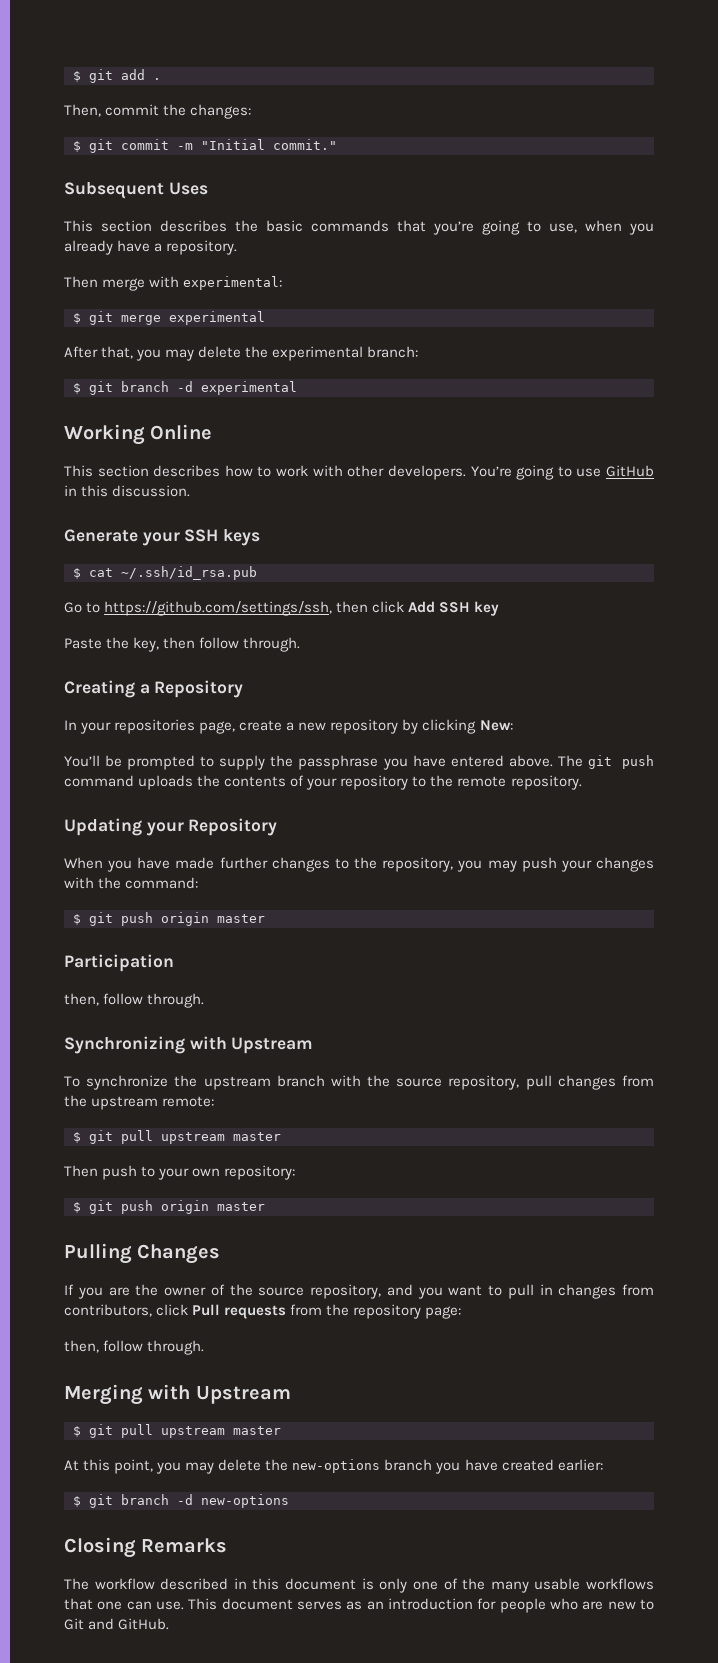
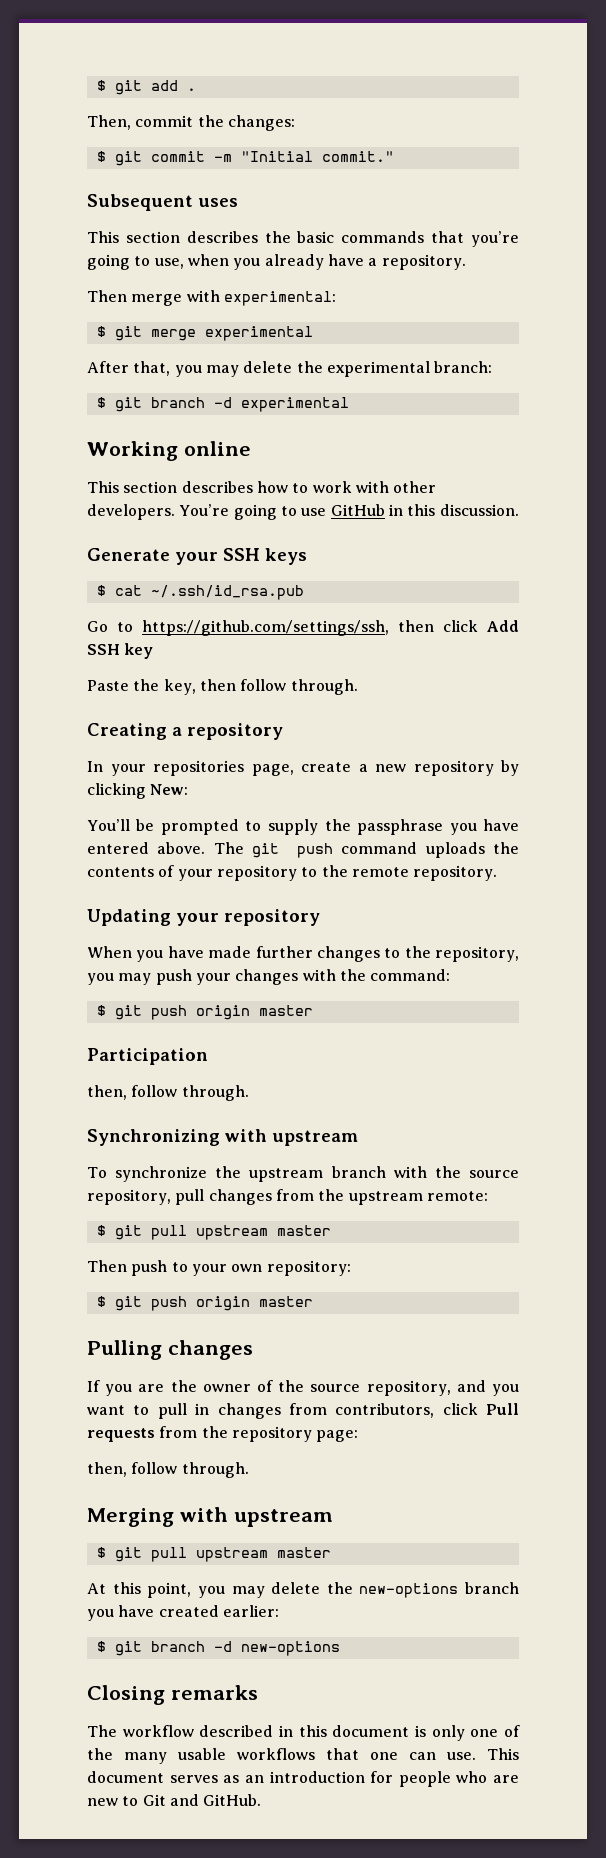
[168,182,208,195] Uses -> [198,198,238,207] uses
[150,424,213,440] Online -> [183,441,251,456] online
[154,680,244,698] Repository -> [187,723,283,740] repository
[188,818,278,836] Repository -> [224,909,320,926] repository
[231,1037,314,1054] Upstream -> [272,1130,358,1146] upstream
[137,1244,221,1264] Changes -> [167,1340,253,1360] changes
[195,1386,291,1404] Upstream -> [233,1509,333,1527] upstream
[141,1538,228,1553] Remarks -> [170,1685,258,1700] remarks

